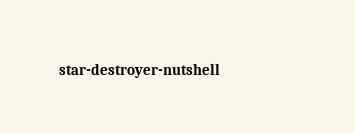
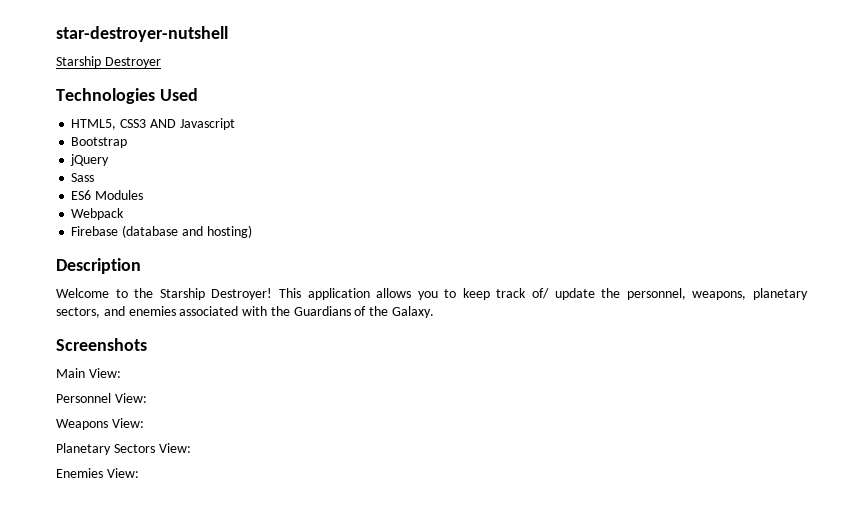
(220, 70) none -> [56,56,161,68] [56,88,198,104] [71,118,235,130] [71,137,128,148] [70,154,110,166] [71,173,95,182] [71,190,144,200] [71,208,125,220] [71,225,252,238] [56,258,141,274] [56,288,808,300] [56,306,435,318] [56,338,147,351] [56,368,121,378] [56,393,147,403] [56,418,144,430] [56,443,191,455] [56,468,139,478] // Starship Destroyer // Technologies Used // HTML5, CSS3 AND Javascript // Bootstrap // jQuery // Sass // ES6 Modules // Webpack // Firebase (database and hosting) // Description // Welcome to the Starship Destroyer! This application allows you to keep track of/ update the personnel, weapons, planetary sectors, and enemies associated with the Guardians of the Galaxy. // Screenshots // Main View: // Personnel View: // Weapons View: // Planetary Sectors View: // Enemies View:

